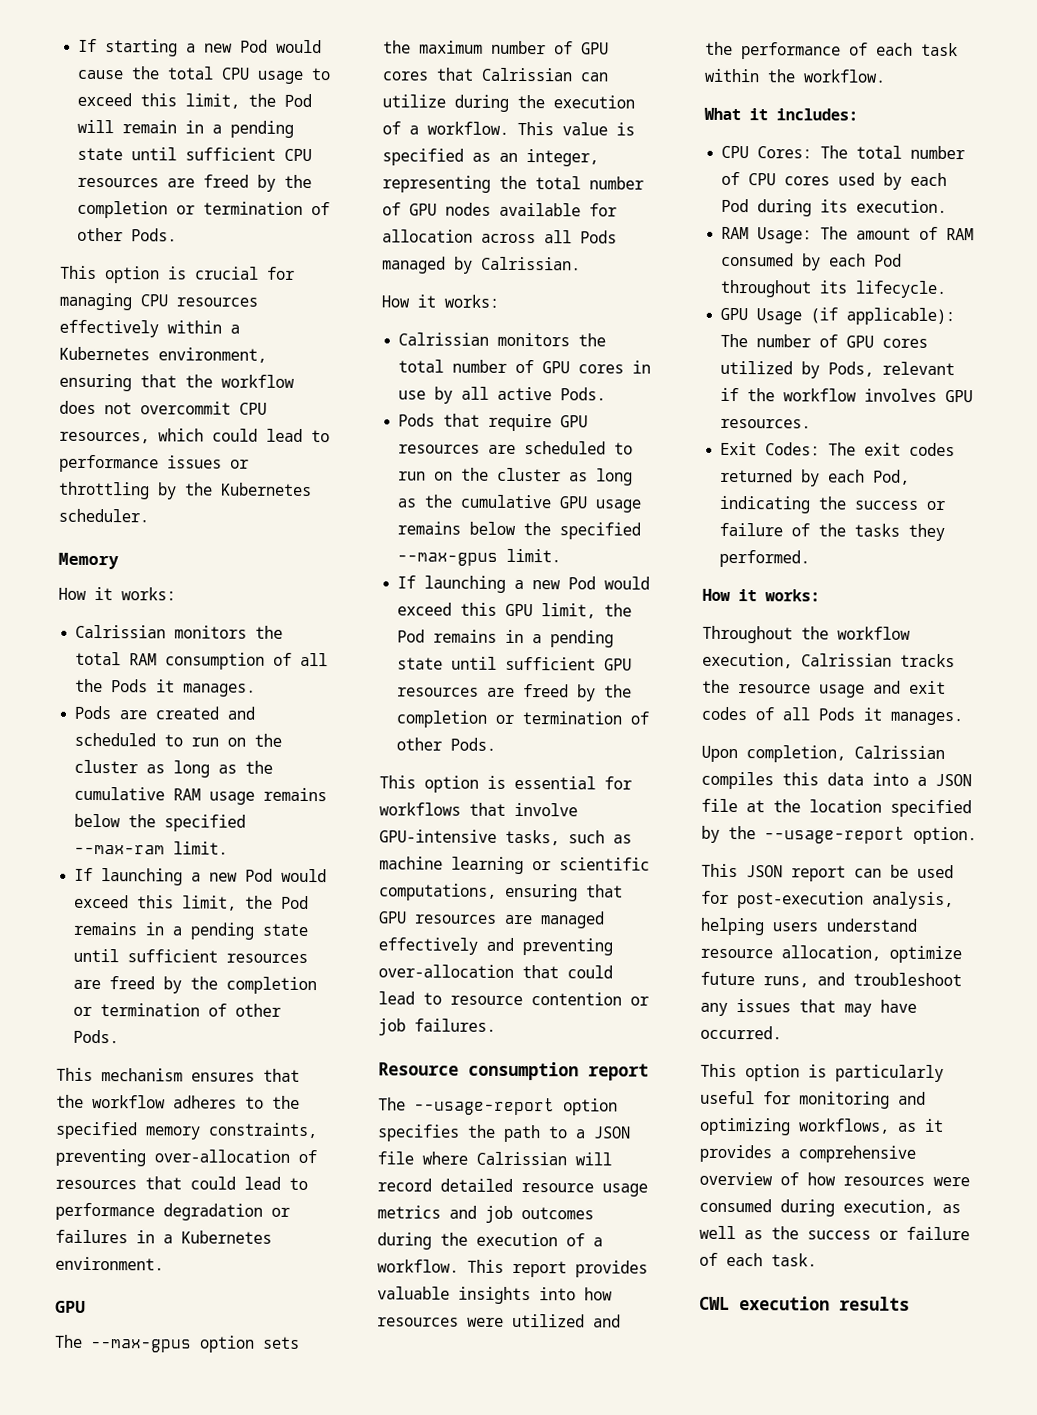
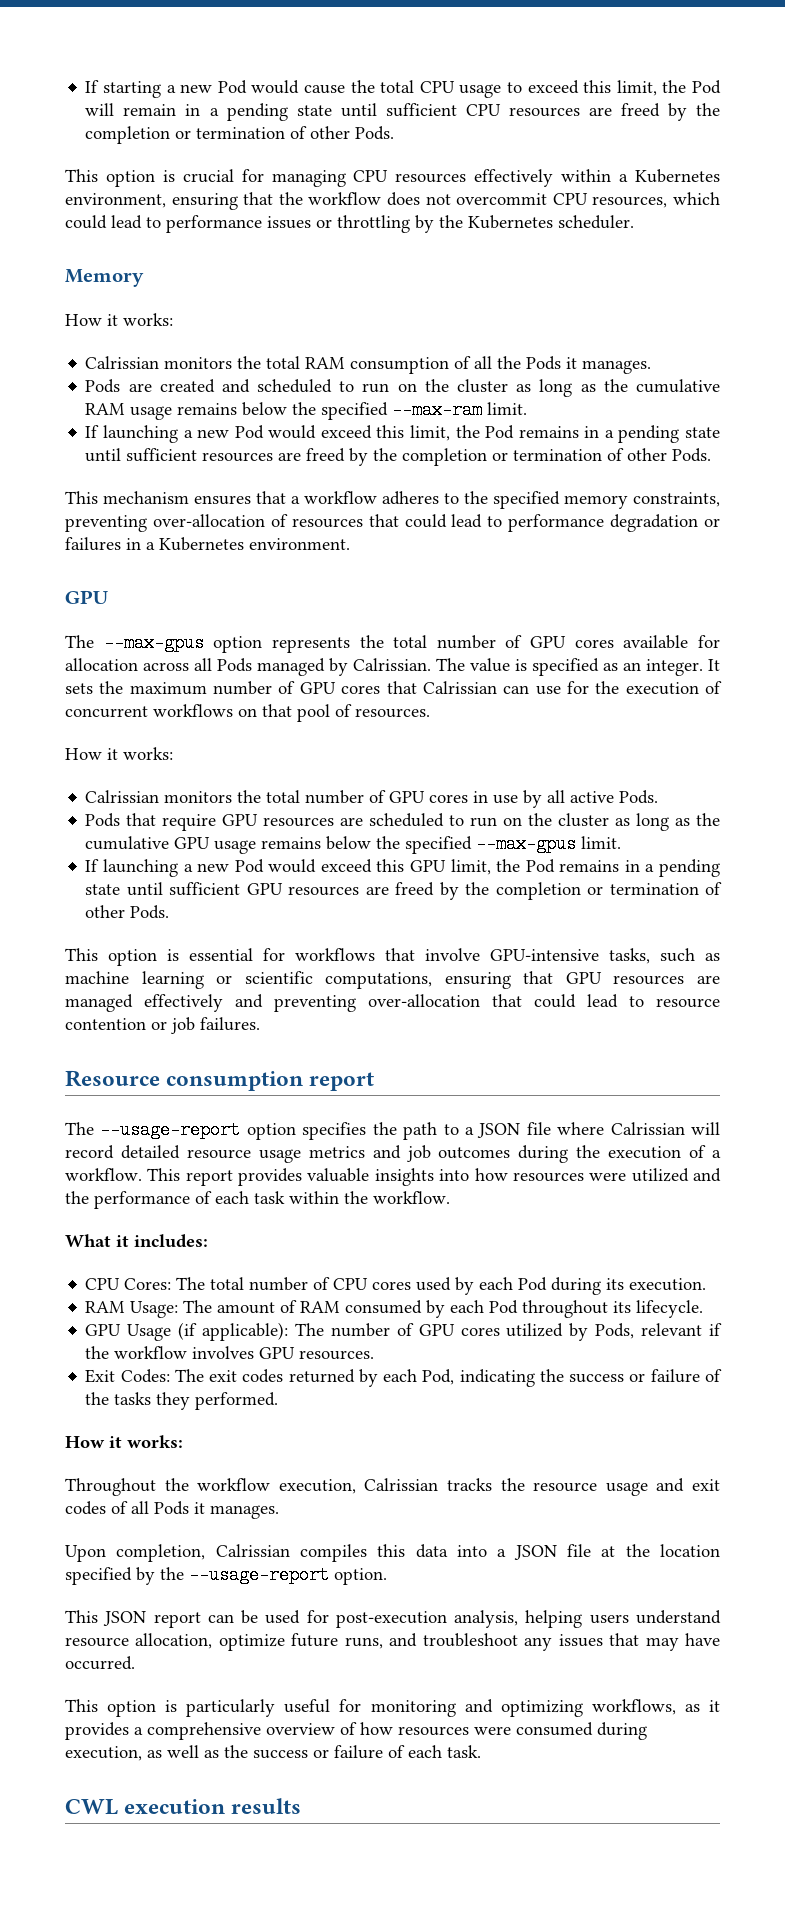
[56,1094,84,1108] the -> [291,496,300,504] a
(255, 1344) none -> [271,635,720,653] [65,658,720,676] represents the total number of GPU cores available for allocation across all Pods managed by Calrissian. The value is specified as an integer. It
[382,94,635,112] [382,121,635,136] [382,148,599,167] [382,175,644,193] [382,202,617,217] [382,229,617,244] [382,256,581,274] utilize during the execution of a workflow. This value is specified as an integer, representing the total number of GPU nodes available for allocation across all Pods managed by Calrissian. -> [535,681,722,695] [65,704,430,722] use for the execution of concurrent workflows on that pool of resources.

